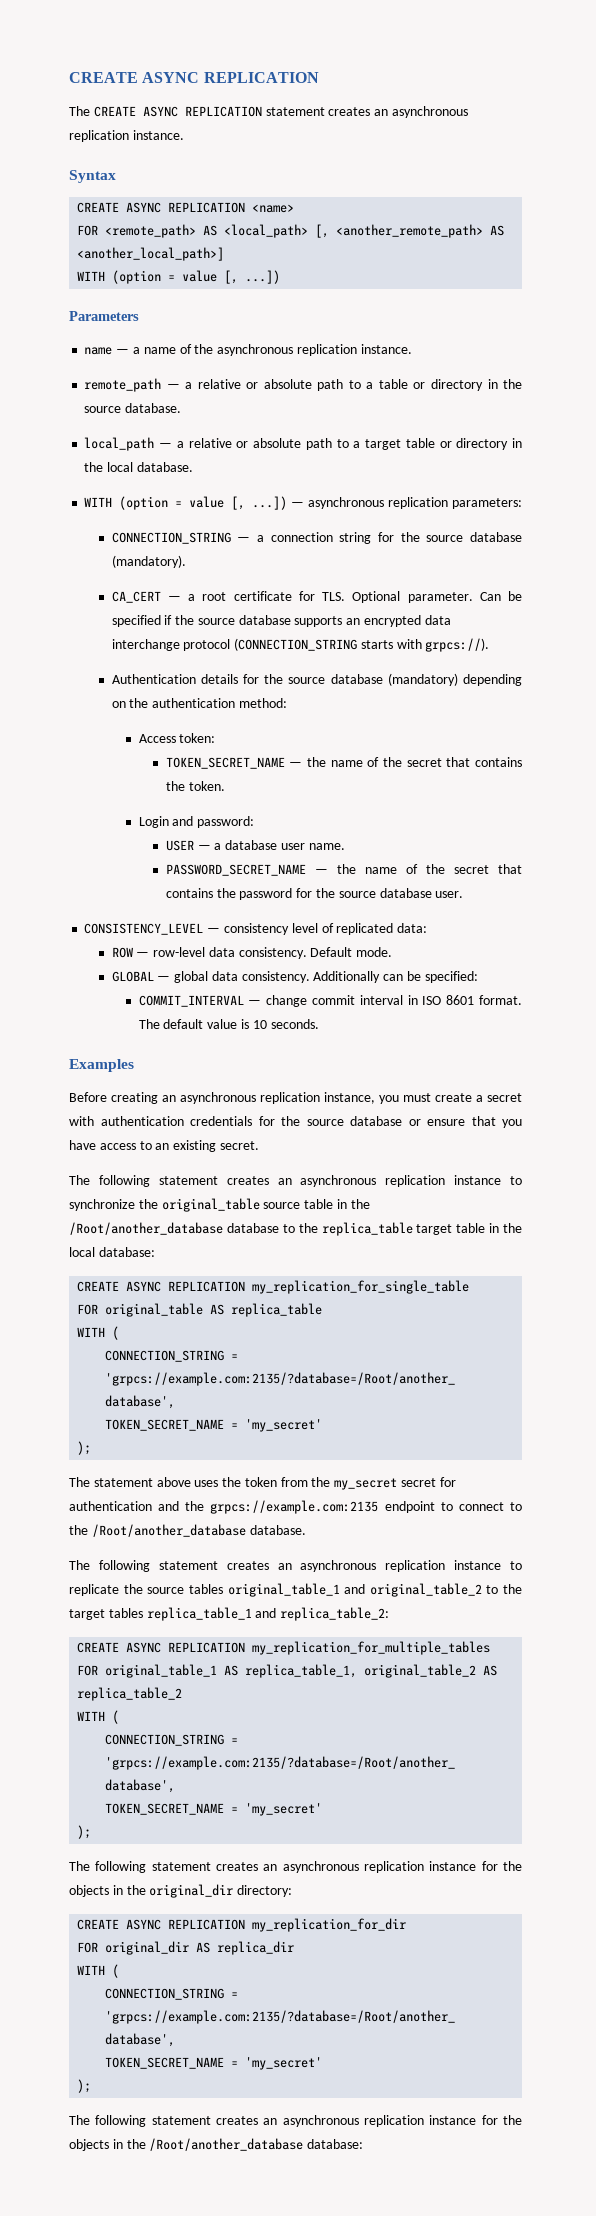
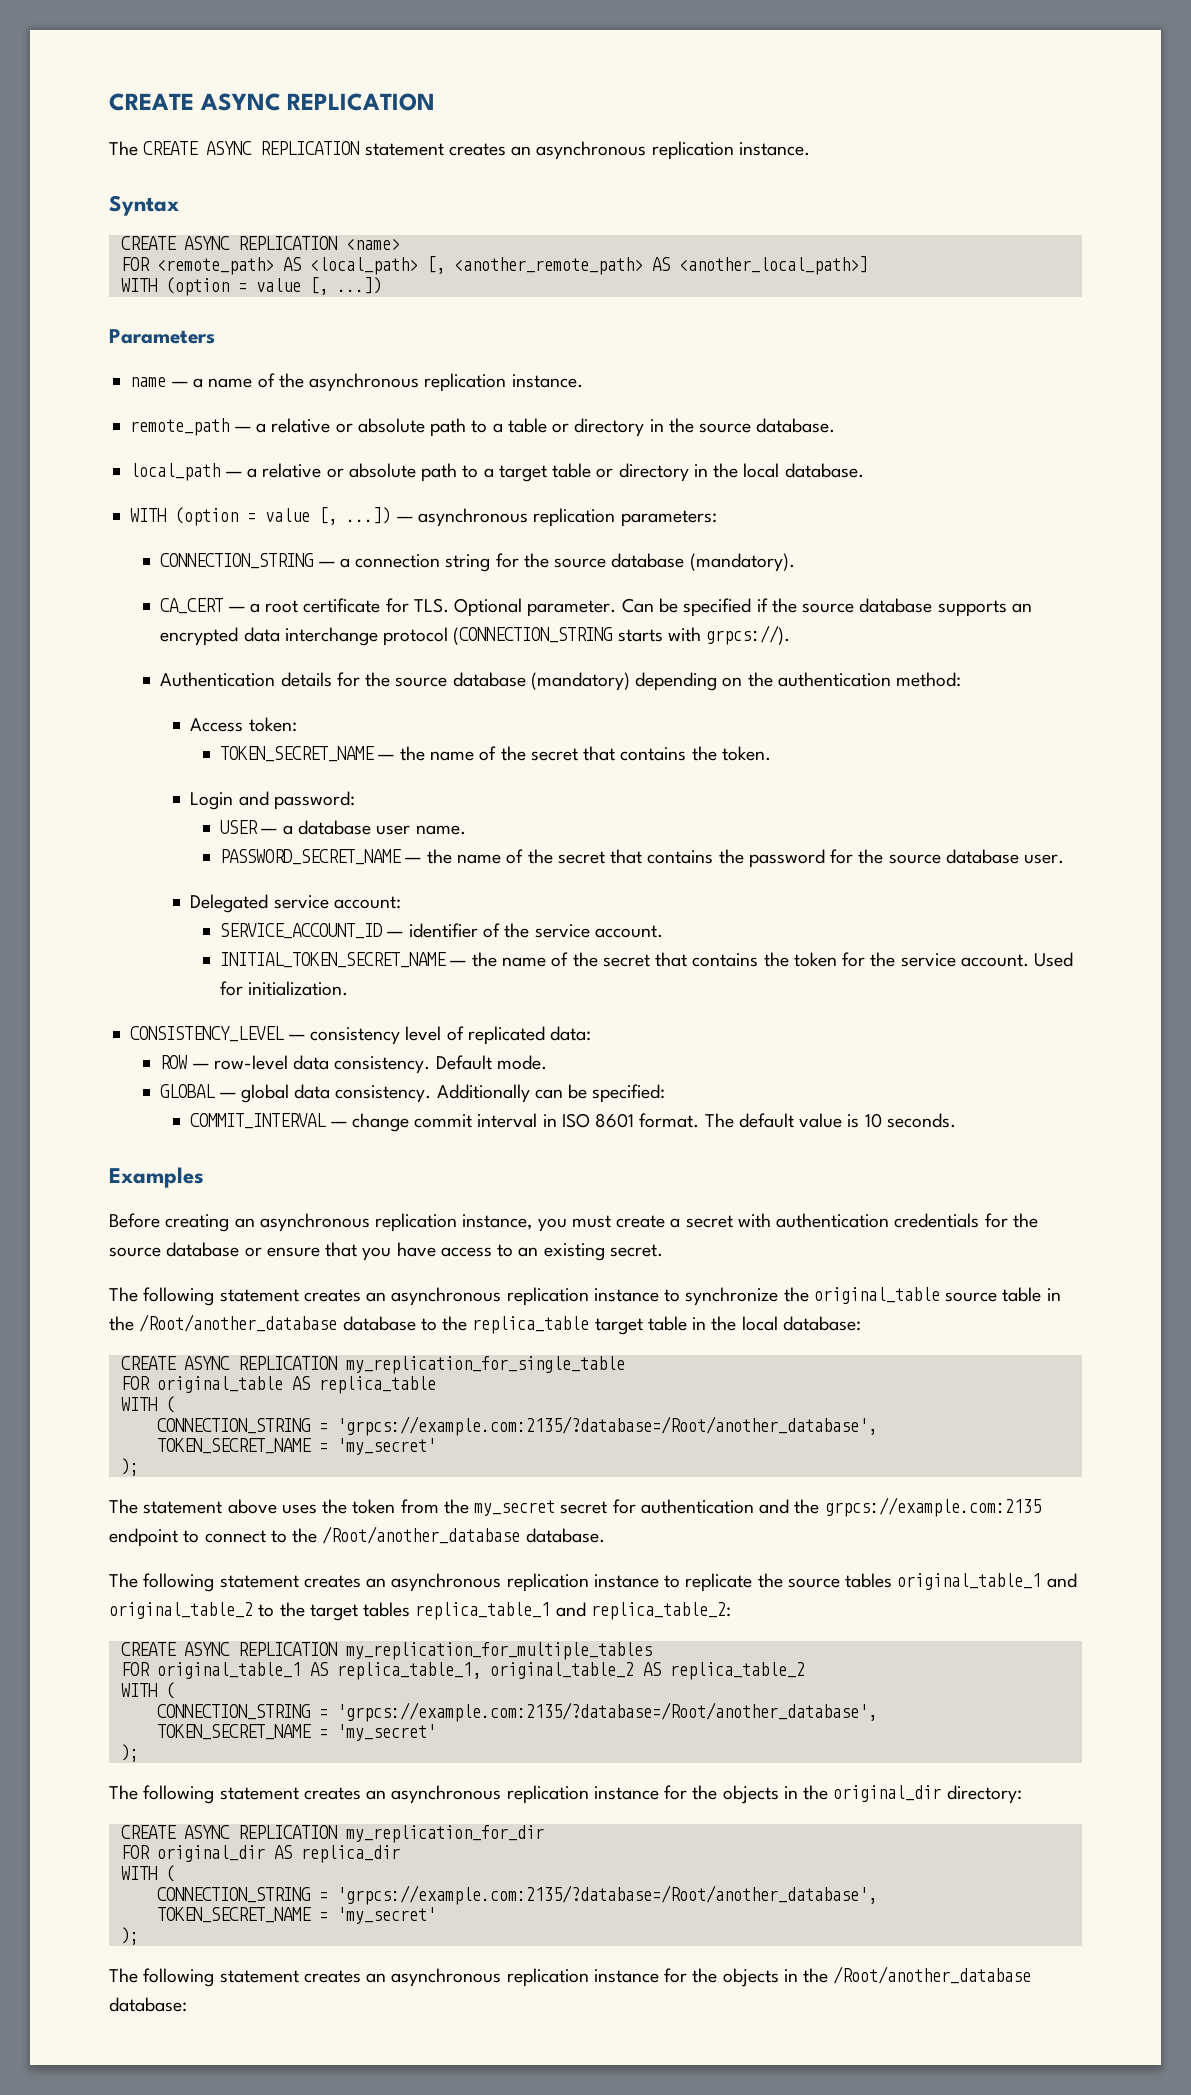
(464, 894) none -> [190,894,401,913] [220,923,663,939] [220,952,1074,968] [220,981,349,996] // Delegated service account: // SERVICE_ACCOUNT_ID — identifier of the service account. // INITIAL_TOKEN_SECRET_NAME — the name of the secret that contains the token for the service account. Used for initialization.

